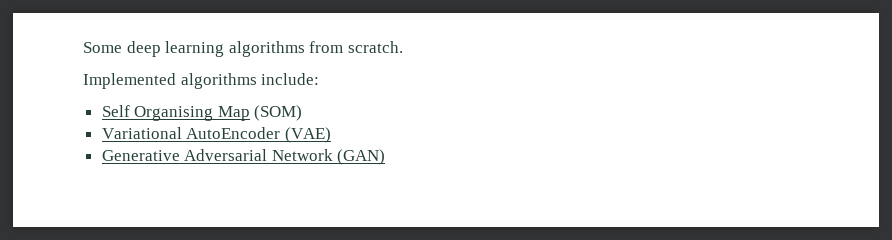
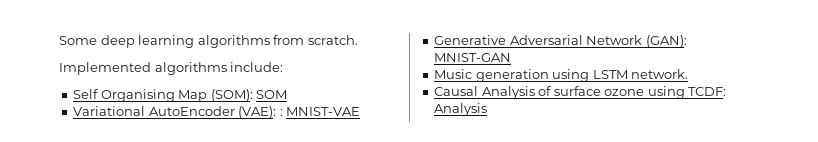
[254,105,303,121] (SOM) -> [210,89,288,102] (SOM): SOM
[284,127,331,143] (VAE) -> [238,106,361,119] (VAE): : MNIST-VAE
[337,149,386,165] (GAN) -> [645,35,687,48] [434,53,512,62] [434,69,689,82] [434,86,727,99] [434,103,488,116] (GAN): MNIST-GAN // Music generation using LSTM network. // Causal Analysis of surface ozone using TCDF: Analysis

